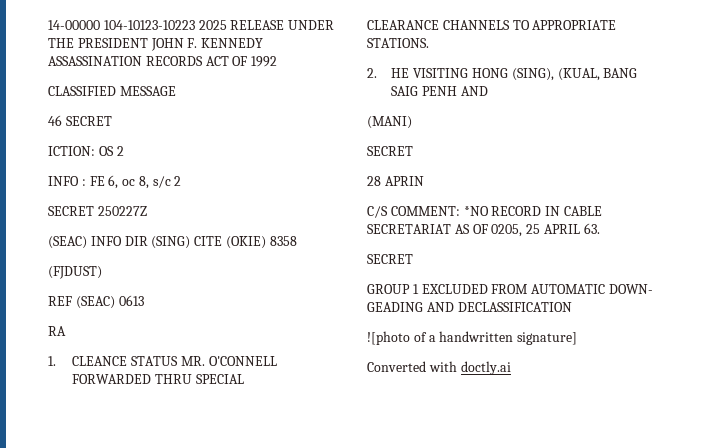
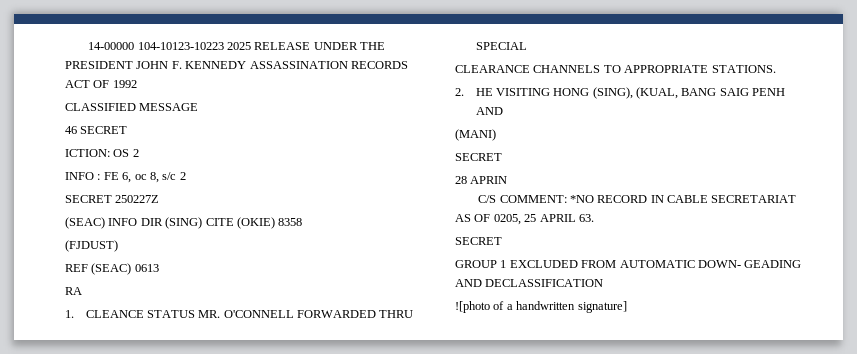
[367,361,511,375] // Converted with doctly.ai -> (627, 307) none

